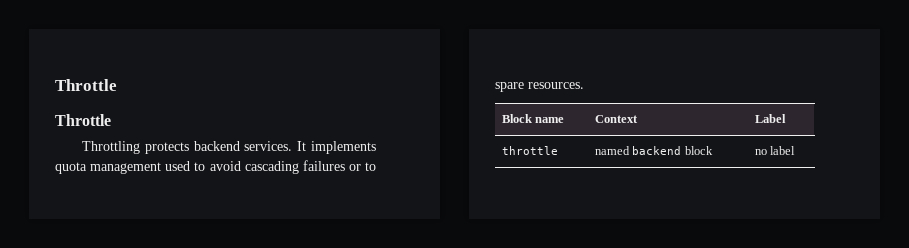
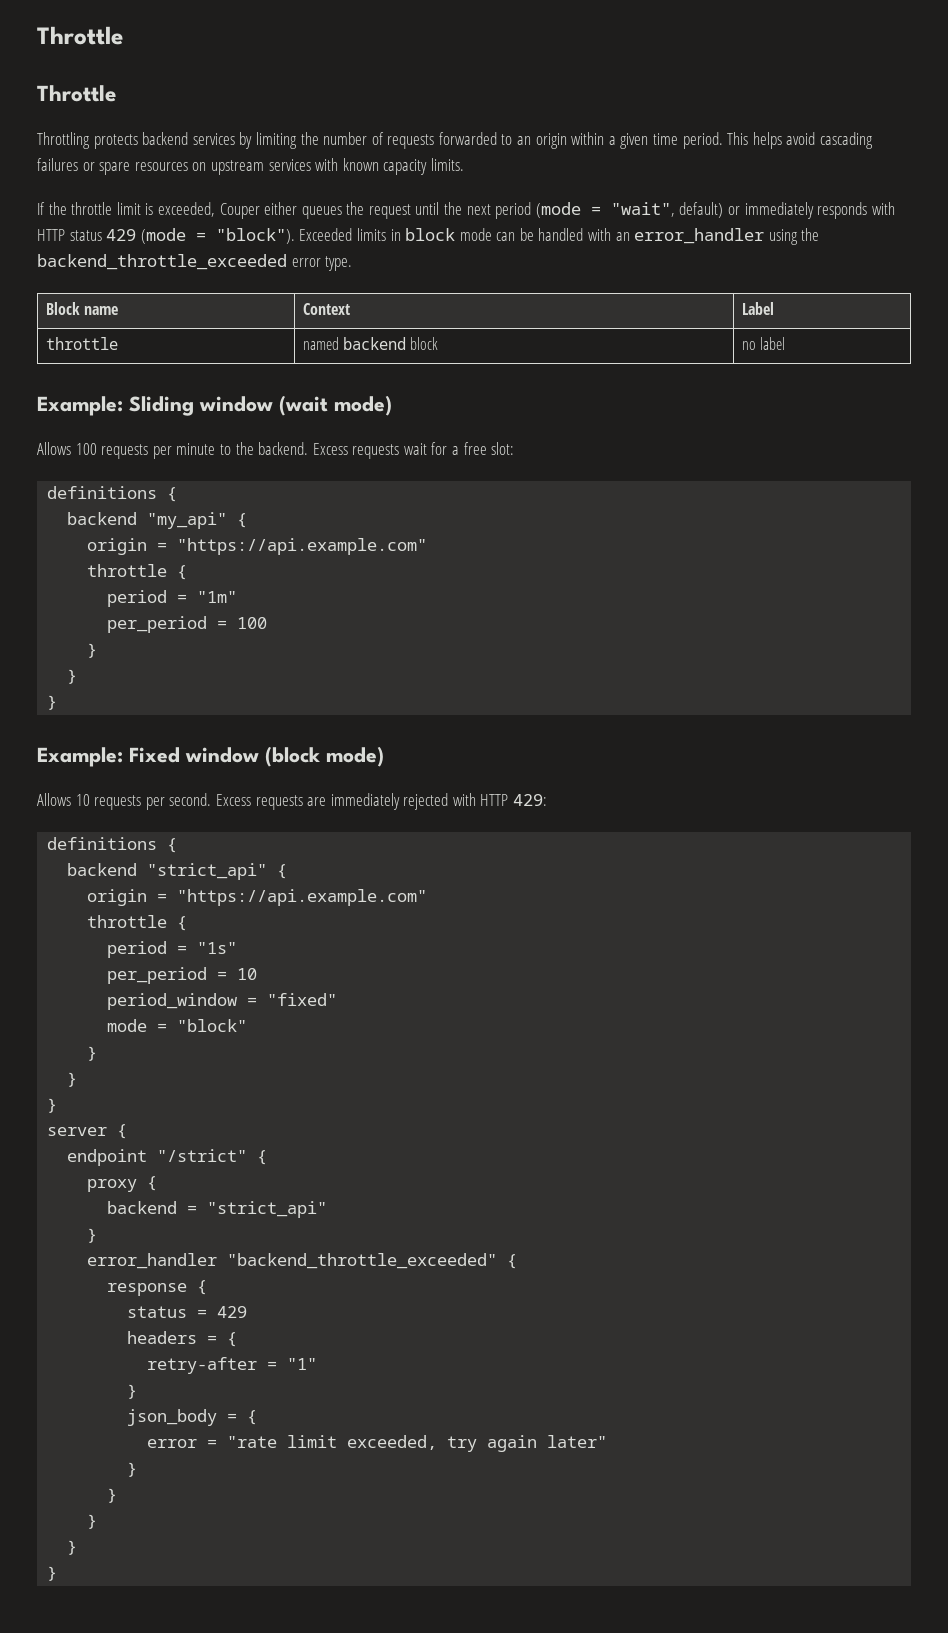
[244,141,376,154] [55,160,376,174] [495,82,584,92] services. It implements quota management used to avoid cascading failures or to spare resources. -> [192,132,873,149] [37,158,464,175] [37,202,895,219] [37,228,820,245] [37,254,353,271] services by limiting the number of requests forwarded to an origin within a given time period. This helps avoid cascading failures or spare resources on upstream services with known capacity limits. // If the throttle limit is exceeded, Couper either queues the request until the next period (mode = "wait", default) or immediately responds with HTTP status 429 (mode = "block"). Exceeded limits in block mode can be handled with an error_handler using the backend_throttle_exceeded error type.
(796, 150) none -> [37,395,392,416] [37,442,515,459] [47,486,178,502] [67,512,248,529] [87,538,428,555] [87,564,188,580] [107,590,238,607] [107,616,268,633] [87,643,98,658] [67,669,78,684] [47,695,58,710] [37,746,384,767] [37,793,548,810] [47,837,178,853] [67,863,288,880] [87,889,428,906] [87,915,188,931] [107,941,238,958] [107,967,258,984] [107,993,338,1010] [107,1019,248,1032] [87,1046,98,1061] [67,1072,78,1087] [47,1098,58,1113] [47,1124,128,1139] [67,1149,268,1166] [87,1176,158,1192] [107,1201,328,1218] [87,1228,98,1243] [87,1253,518,1269] [107,1280,208,1296] [127,1306,248,1318] [127,1331,238,1347] [147,1357,318,1374] [127,1384,138,1399] [127,1409,258,1426] [147,1435,608,1452] [127,1462,138,1477] [107,1488,118,1503] [87,1514,98,1529] [67,1540,78,1555] [47,1566,58,1581] // Example: Sliding window (wait mode) // Allows 100 requests per minute to the backend. Excess requests wait for a free slot: // definitions { // backend "my_api" { // origin = "https://api.example.com" // throttle { // period = "1m" // per_period = 100 // } // } // } // Example: Fixed window (block mode) // Allows 10 requests per second. Excess requests are immediately rejected with HTTP 429: // definitions { // backend "strict_api" { // origin = "https://api.example.com" // throttle { // period = "1s" // per_period = 10 // period_window = "fixed" // mode = "block" // } // } // } // server { // endpoint "/strict" { // proxy { // backend = "strict_api" // } // error_handler "backend_throttle_exceeded" { // response { // status = 429 // headers = { // retry-after = "1" // } // json_body = { // error = "rate limit exceeded, try again later" // } // } // } // } // }

